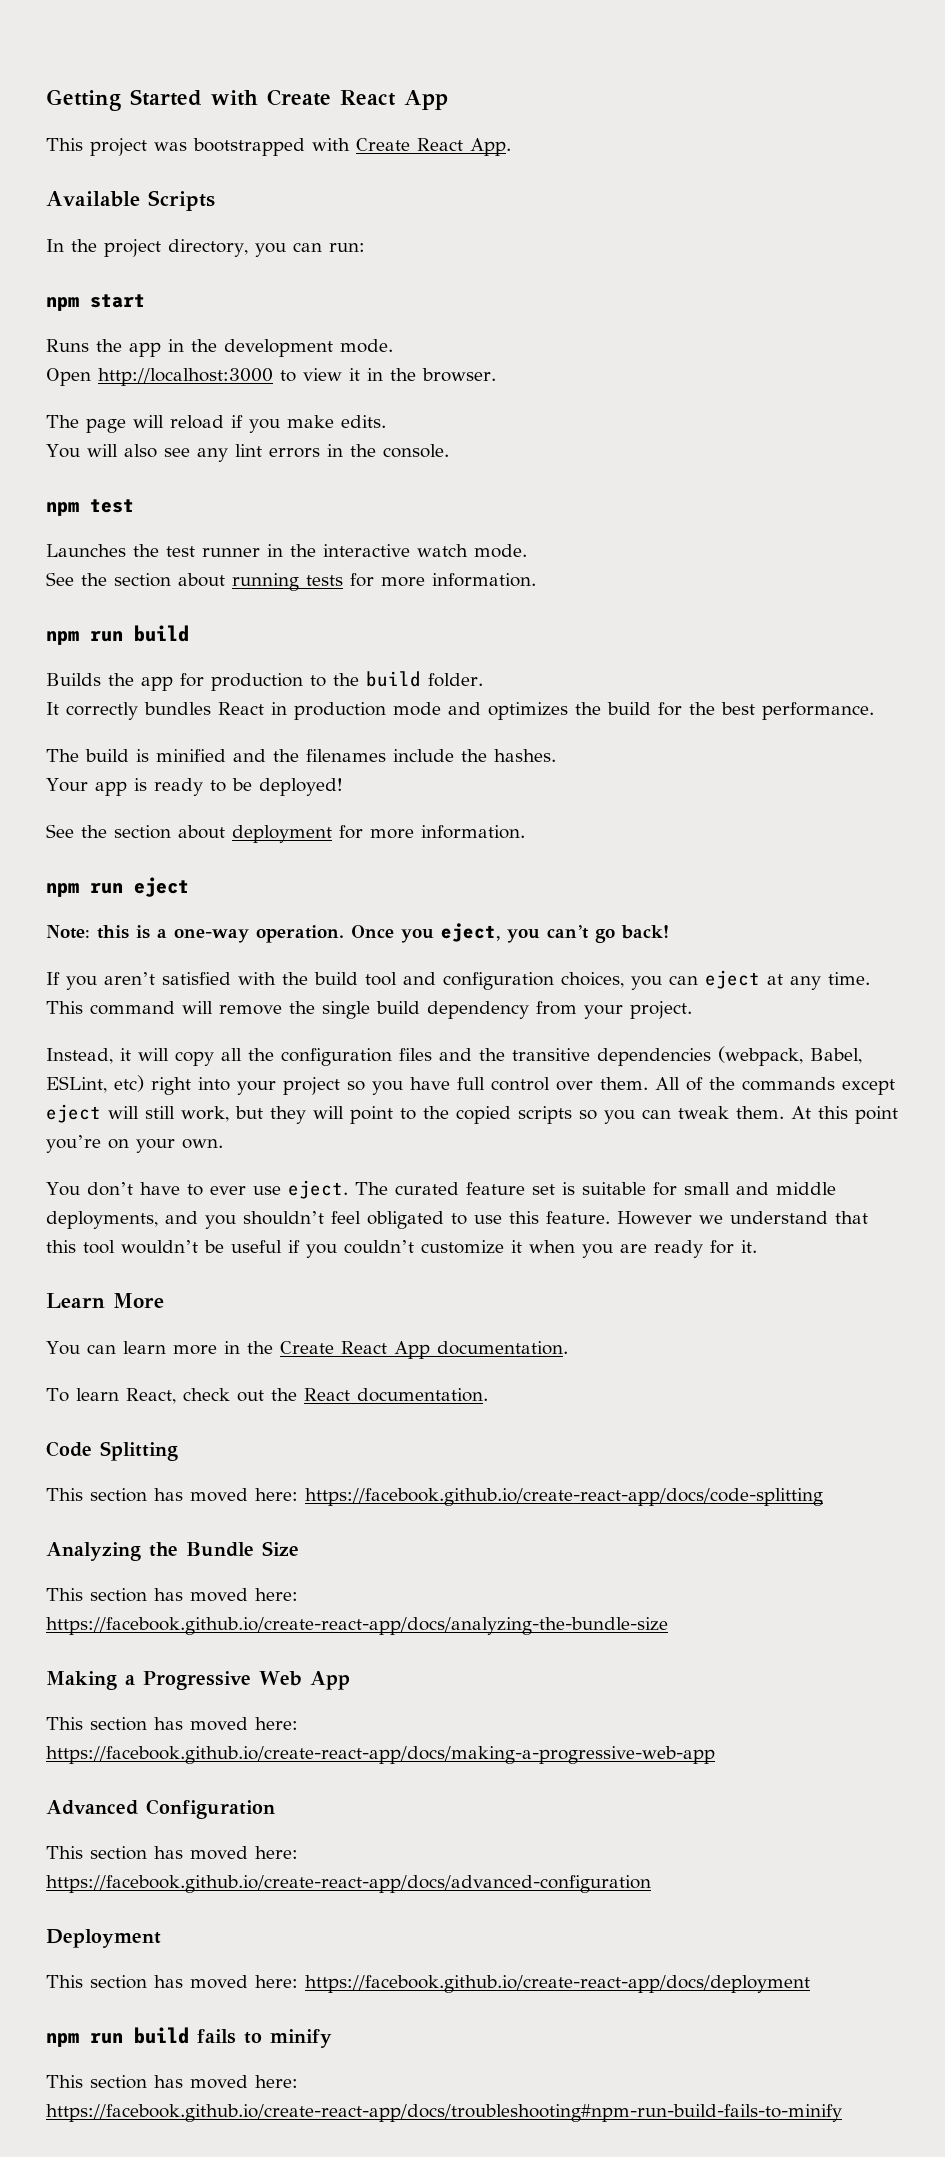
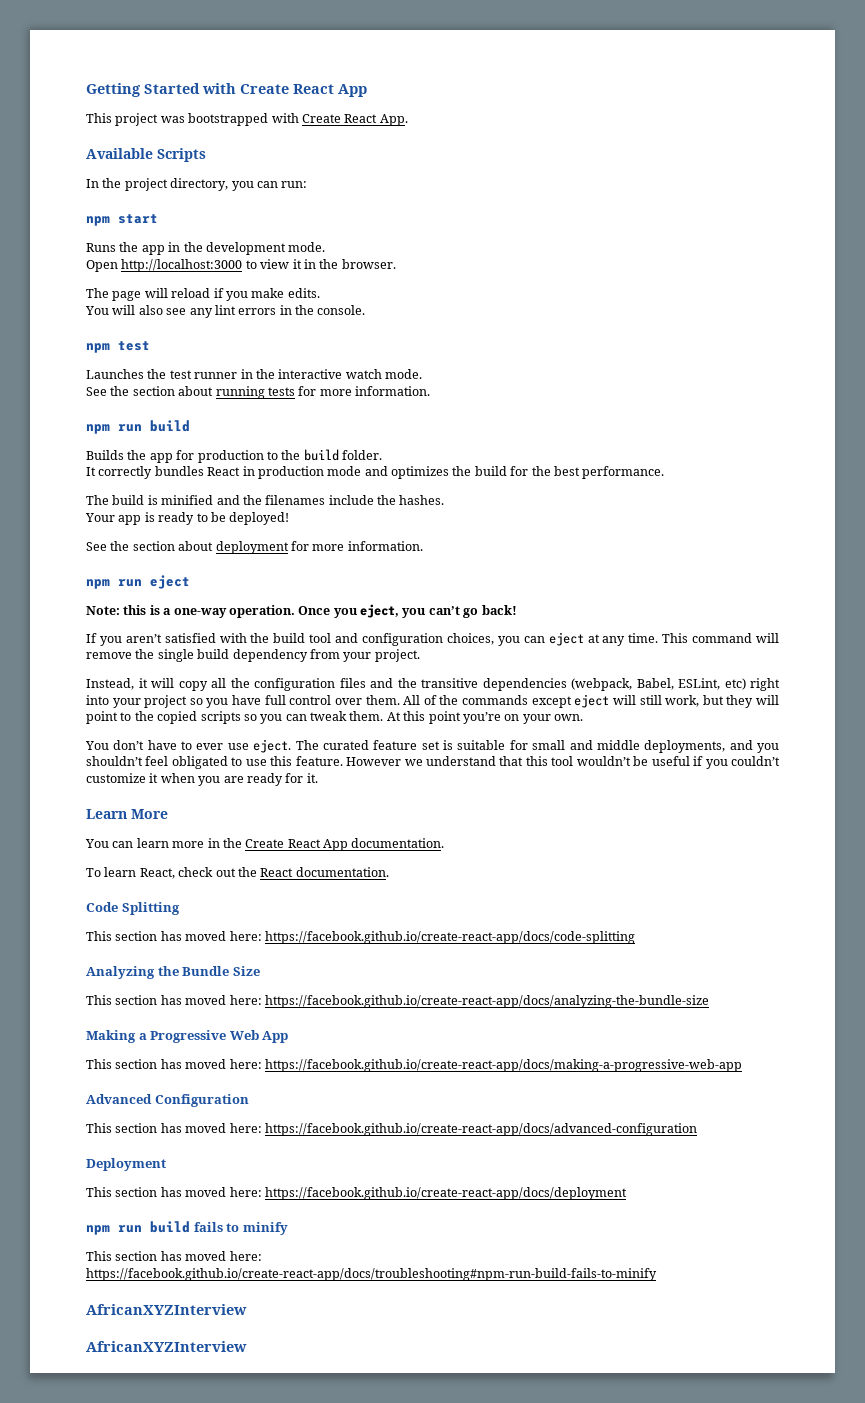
(842, 2113) none -> [86,1304,247,1315] [86,1341,247,1352] // AfricanXYZInterview // AfricanXYZInterview

